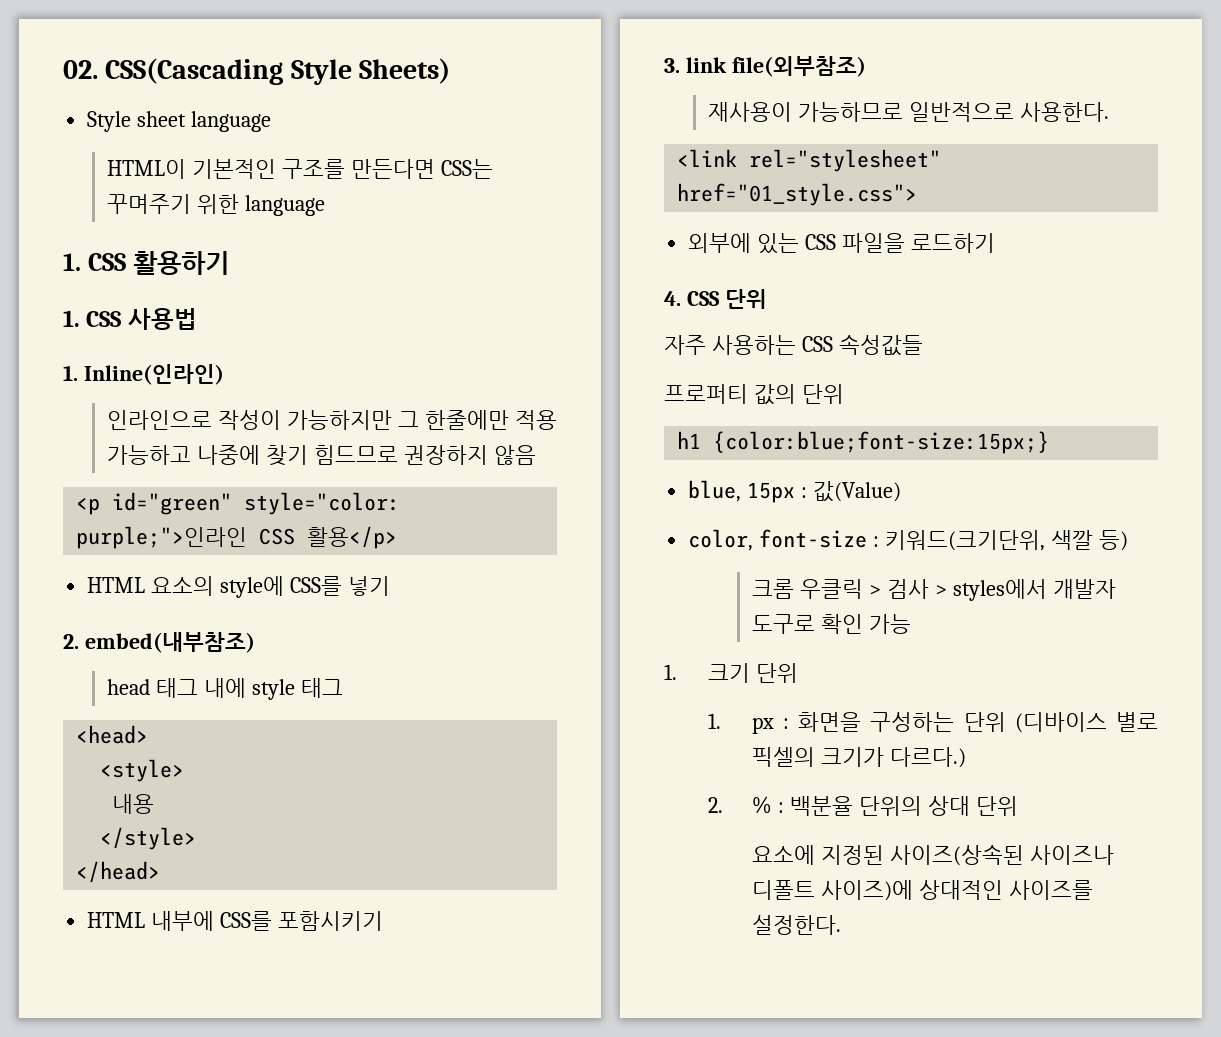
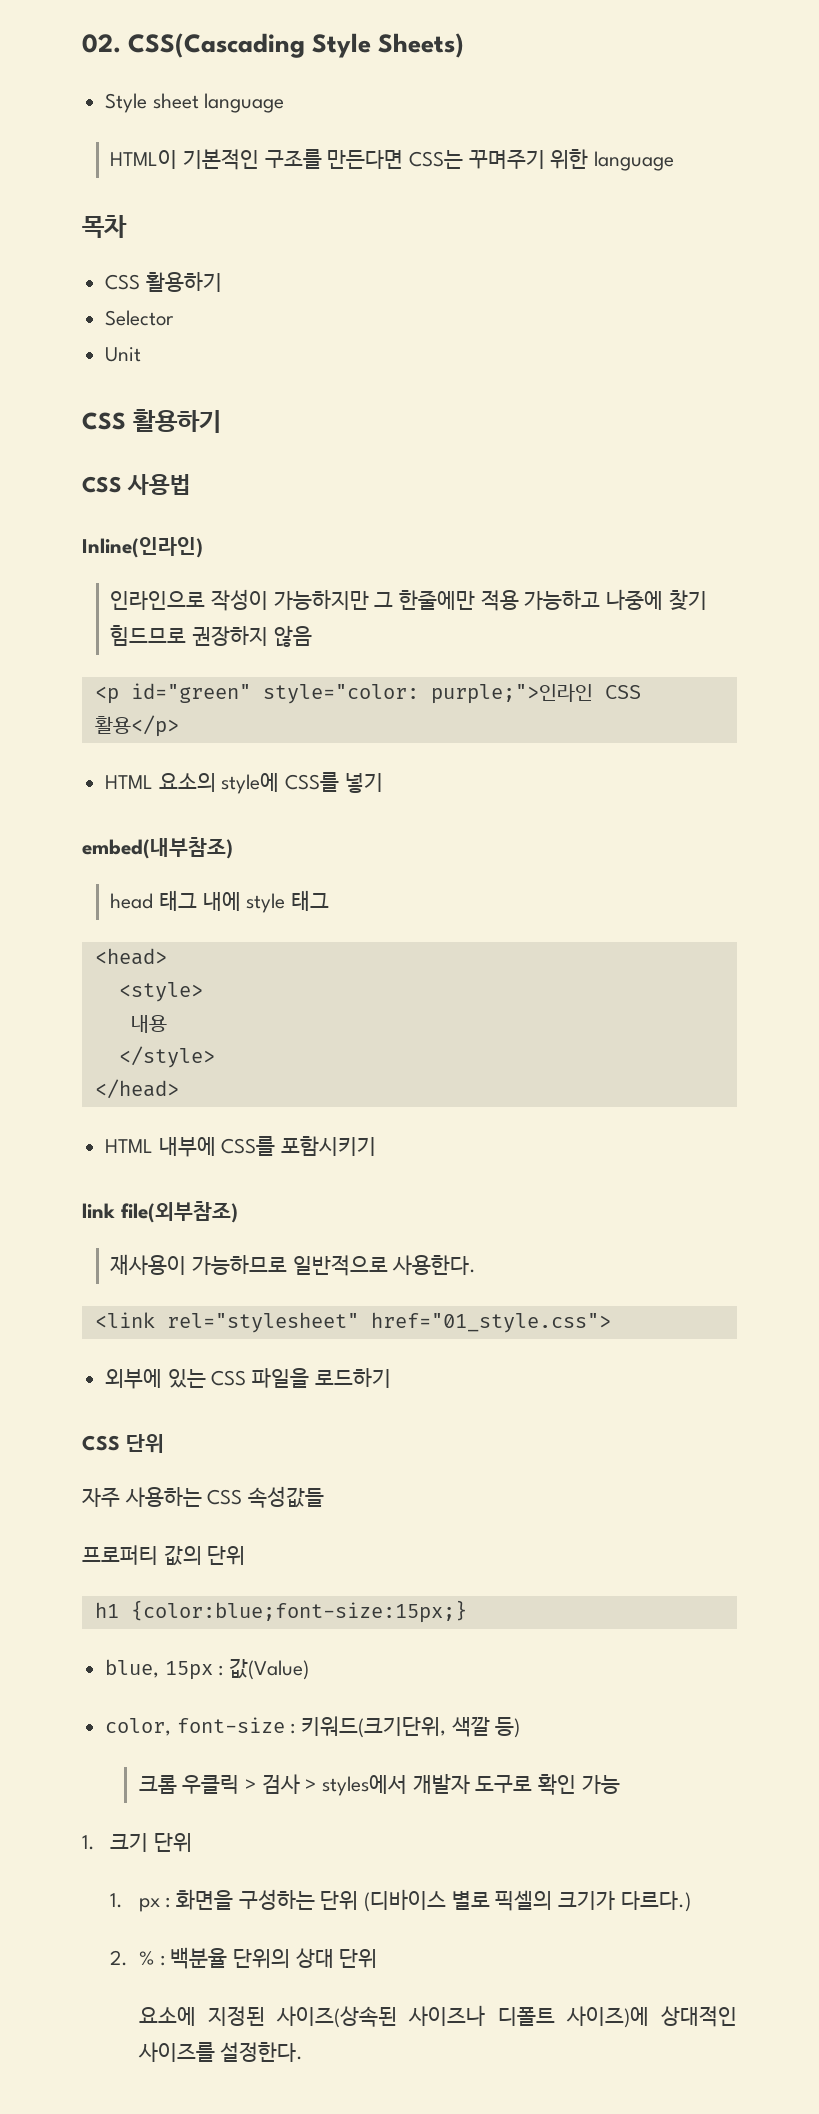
[63,251,229,275] [63,310,80,327] 1. CSS 활용하기 // 1. -> [82,215,127,238] [105,272,222,292] [105,310,175,326] [105,347,142,362] [82,409,221,433] 목차 // CSS 활용하기 // Selector // Unit // CSS 활용하기 //
[63,365,78,381] 1. -> (192, 484) none
[63,634,79,649] 2. -> (383, 783) none
[664,58,680,73] 3. -> (377, 1146) none
[664,291,681,306] 4. -> (391, 1378) none

